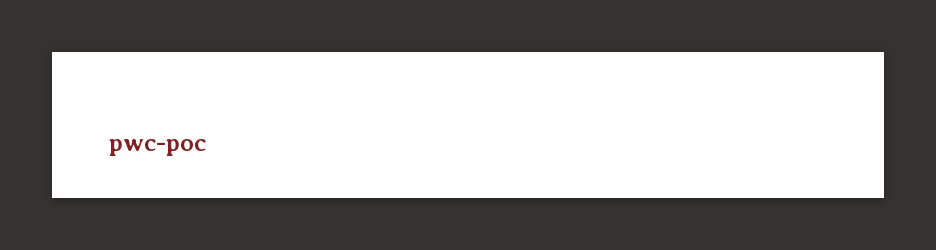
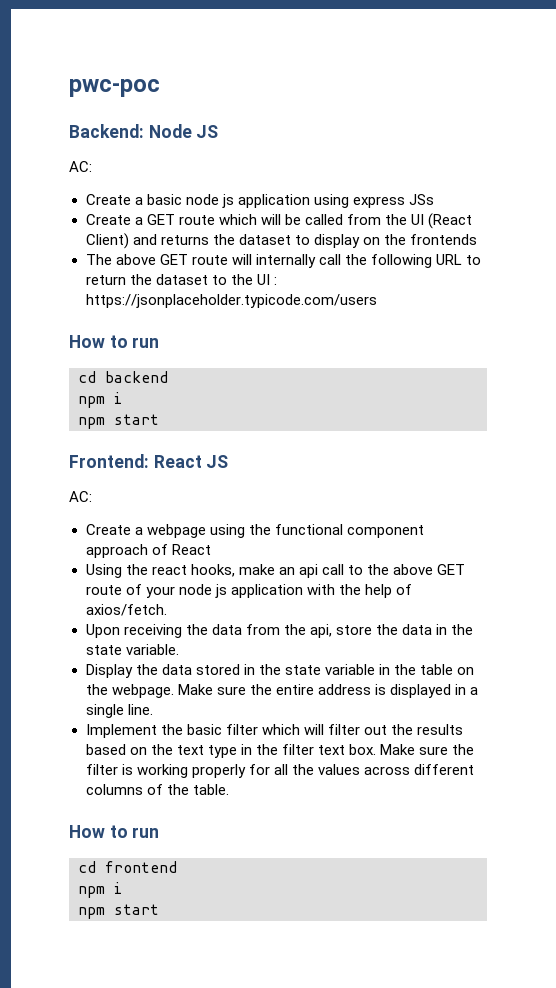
(206, 147) none -> [69,124,219,138] [69,161,92,172] [85,194,434,208] [85,213,473,229] [85,233,477,249] [85,254,482,268] [85,274,277,285] [85,294,377,308] [69,335,160,348] [78,371,168,383] [78,392,122,408] [78,414,159,429] [69,454,229,468] [69,491,92,502] [85,524,424,538] [85,544,211,558] [85,564,466,578] [85,584,412,598] [85,604,167,616] [85,624,474,638] [85,644,179,655] [85,664,475,678] [85,684,479,698] [85,704,153,718] [85,724,463,738] [85,744,475,758] [85,764,474,778] [85,784,229,795] [69,825,160,838] [78,861,177,873] [78,882,122,898] [78,904,159,919] // Backend: Node JS // AC: // Create a basic node js application using express JSs // Create a GET route which will be called from the UI (React Client) and returns the dataset to display on the frontends // The above GET route will internally call the following URL to return the dataset to the UI : https://jsonplaceholder.typicode.com/users // How to run // cd backend // npm i // npm start // Frontend: React JS // AC: // Create a webpage using the functional component approach of React // Using the react hooks, make an api call to the above GET route of your node js application with the help of axios/fetch. // Upon receiving the data from the api, store the data in the state variable. // Display the data stored in the state variable in the table on the webpage. Make sure the entire address is displayed in a single line. // Implement the basic filter which will filter out the results based on the text type in the filter text box. Make sure the filter is working properly for all the values across different columns of the table. // How to run // cd frontend // npm i // npm start

